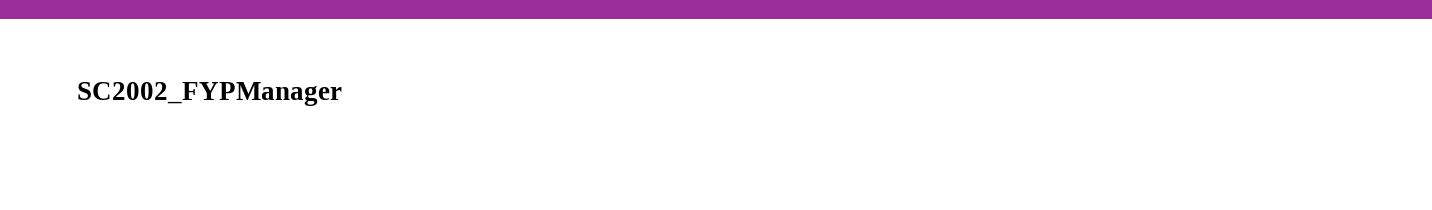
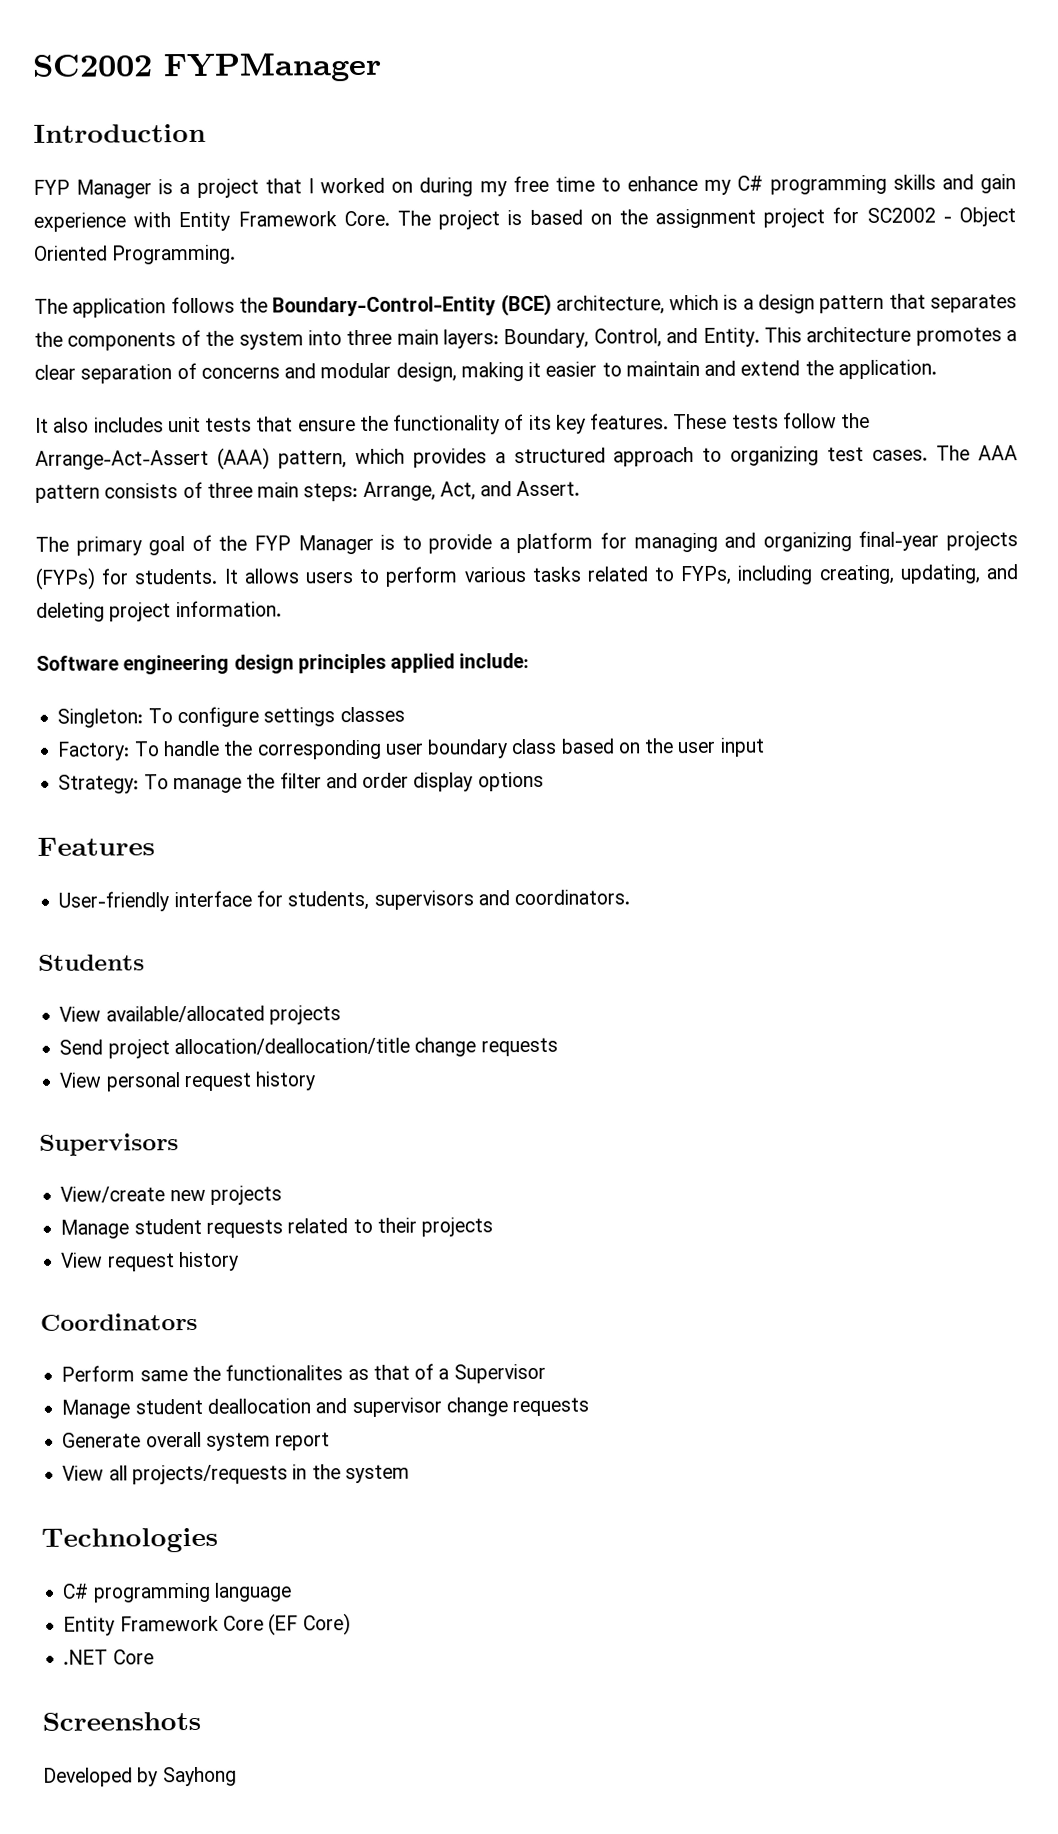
[77,82,342,106] SC2002_FYPManager -> [32,51,382,83] [33,123,206,143] [33,174,1016,199] [33,207,1016,232] [34,244,237,265] [34,293,1017,318] [34,326,1017,351] [34,359,937,384] [35,412,871,435] [35,445,1018,470] [35,480,581,503] [35,530,1019,556] [35,564,1019,590] [36,600,282,622] [36,652,530,675] [57,706,405,728] [57,737,765,761] [58,771,544,794] [37,837,155,856] [58,889,631,912] [38,954,145,971] [59,1005,341,1025] [59,1037,558,1059] [59,1071,317,1092] [39,1133,179,1156] [60,1185,282,1205] [60,1217,494,1239] [60,1251,239,1272] [40,1312,198,1331] [61,1363,546,1384] [61,1397,590,1419] [62,1431,331,1451] [62,1464,410,1485] [41,1527,218,1553] [62,1582,292,1603] [63,1613,351,1636] [63,1649,154,1665] [42,1711,201,1731] [43,1766,237,1787] SC2002 FYPManager // Introduction // FYP Manager is a project that I worked on during my free time to enhance my C# programming skills and gain experience with Entity Framework Core. The project is based on the assignment project for SC2002 - Object Oriented Programming. // The application follows the Boundary-Control-Entity (BCE) architecture, which is a design pattern that separates the components of the system into three main layers: Boundary, Control, and Entity. This architecture promotes a clear separation of concerns and modular design, making it easier to maintain and extend the application. // It also includes unit tests that ensure the functionality of its key features. These tests follow the Arrange-Act-Assert (AAA) pattern, which provides a structured approach to organizing test cases. The AAA pattern consists of three main steps: Arrange, Act, and Assert. // The primary goal of the FYP Manager is to provide a platform for managing and organizing final-year projects (FYPs) for students. It allows users to perform various tasks related to FYPs, including creating, updating, and deleting project information. // Software engineering design principles applied include: // Singleton: To configure settings classes // Factory: To handle the corresponding user boundary class based on the user input // Strategy: To manage the filter and order display options // Features // User-friendly interface for students, supervisors and coordinators. // Students // View available/allocated projects // Send project allocation/deallocation/title change requests // View personal request history // Supervisors // View/create new projects // Manage student requests related to their projects // View request history // Coordinators // Perform same the functionalites as that of a Supervisor // Manage student deallocation and supervisor change requests // Generate overall system report // View all projects/requests in the system // Technologies // C# programming language // Entity Framework Core (EF Core) // .NET Core // Screenshots // Developed by Sayhong

